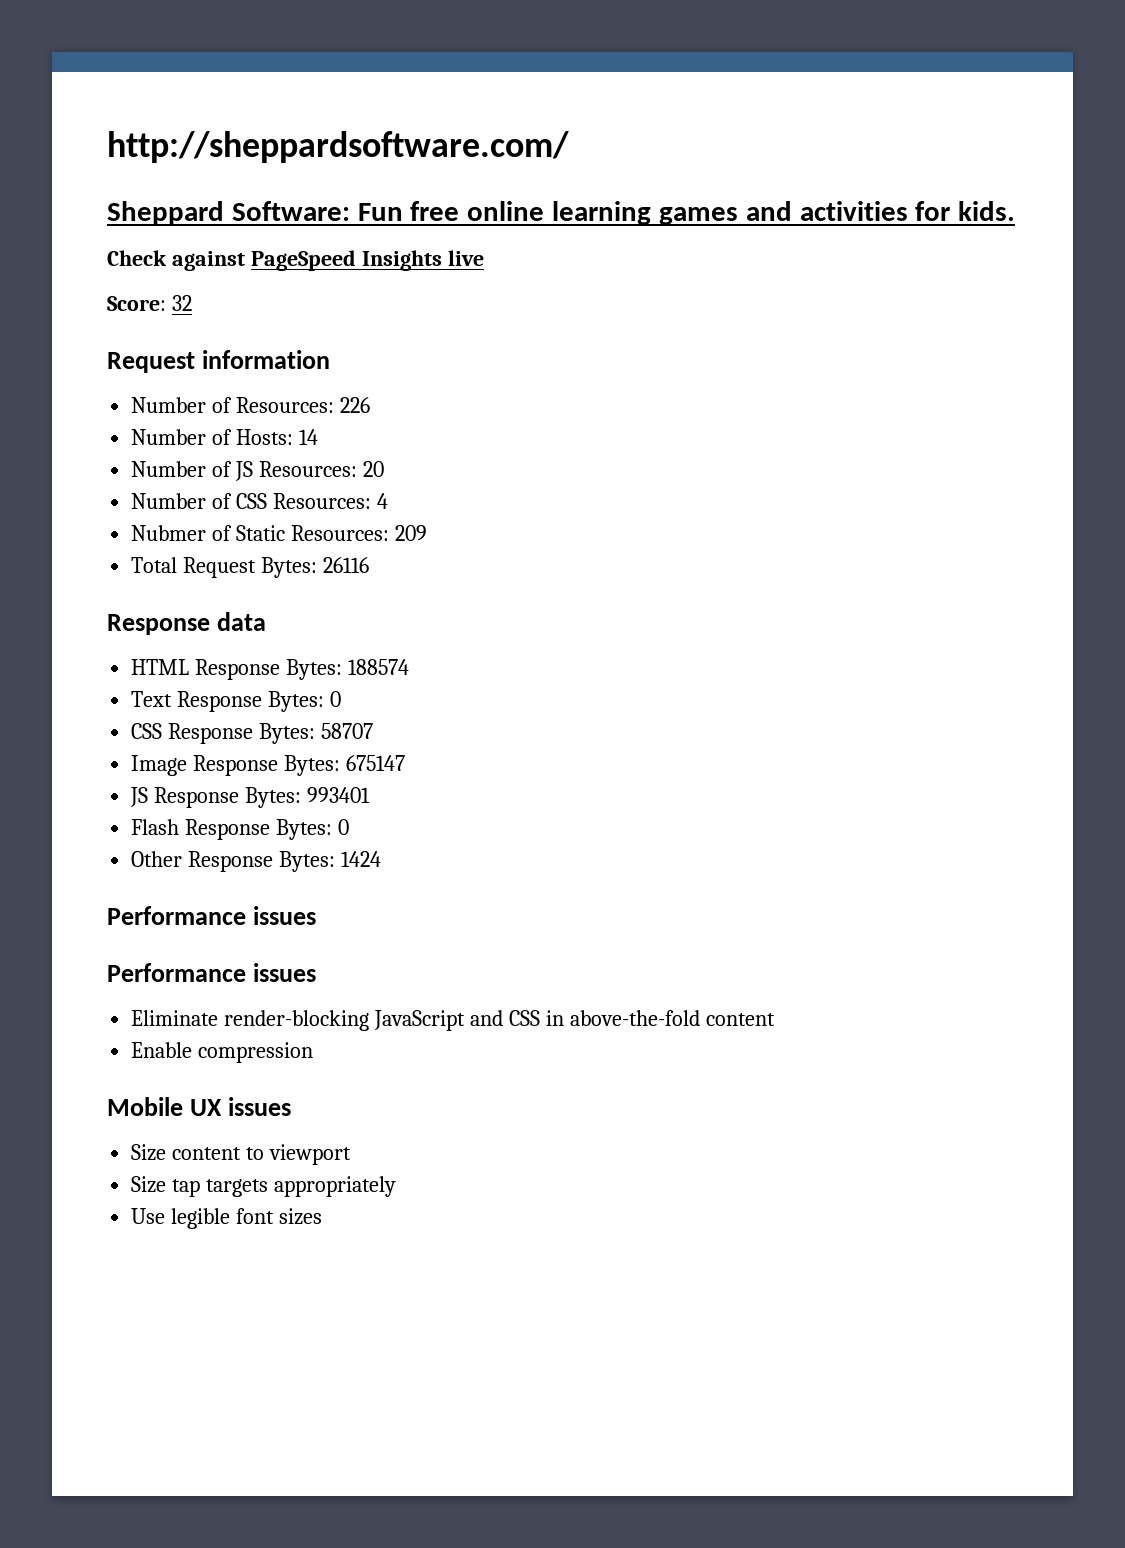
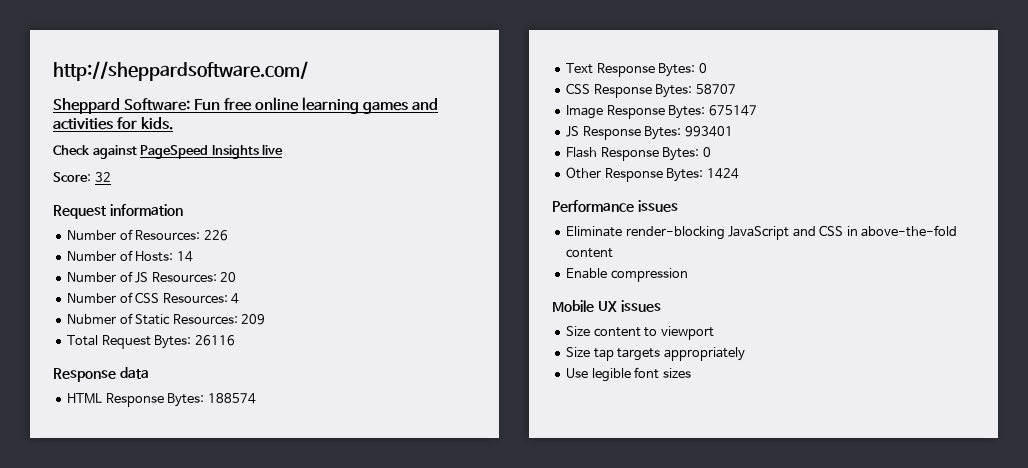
[107,963,317,982] // Performance issues -> (678, 206) none

